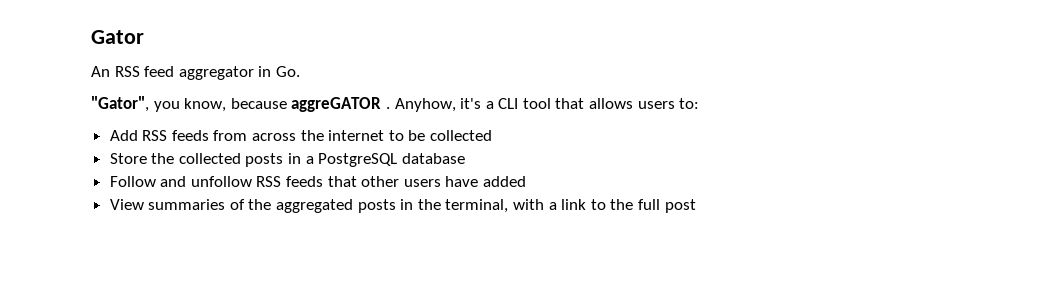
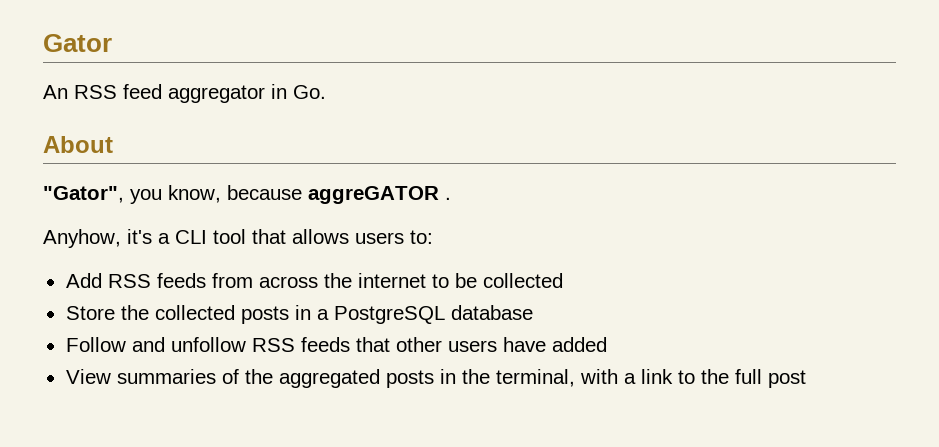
(300, 71) none -> [43,136,113,153] // About
(390, 108) none -> (451, 198) //

